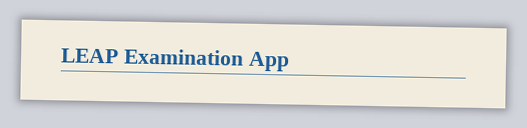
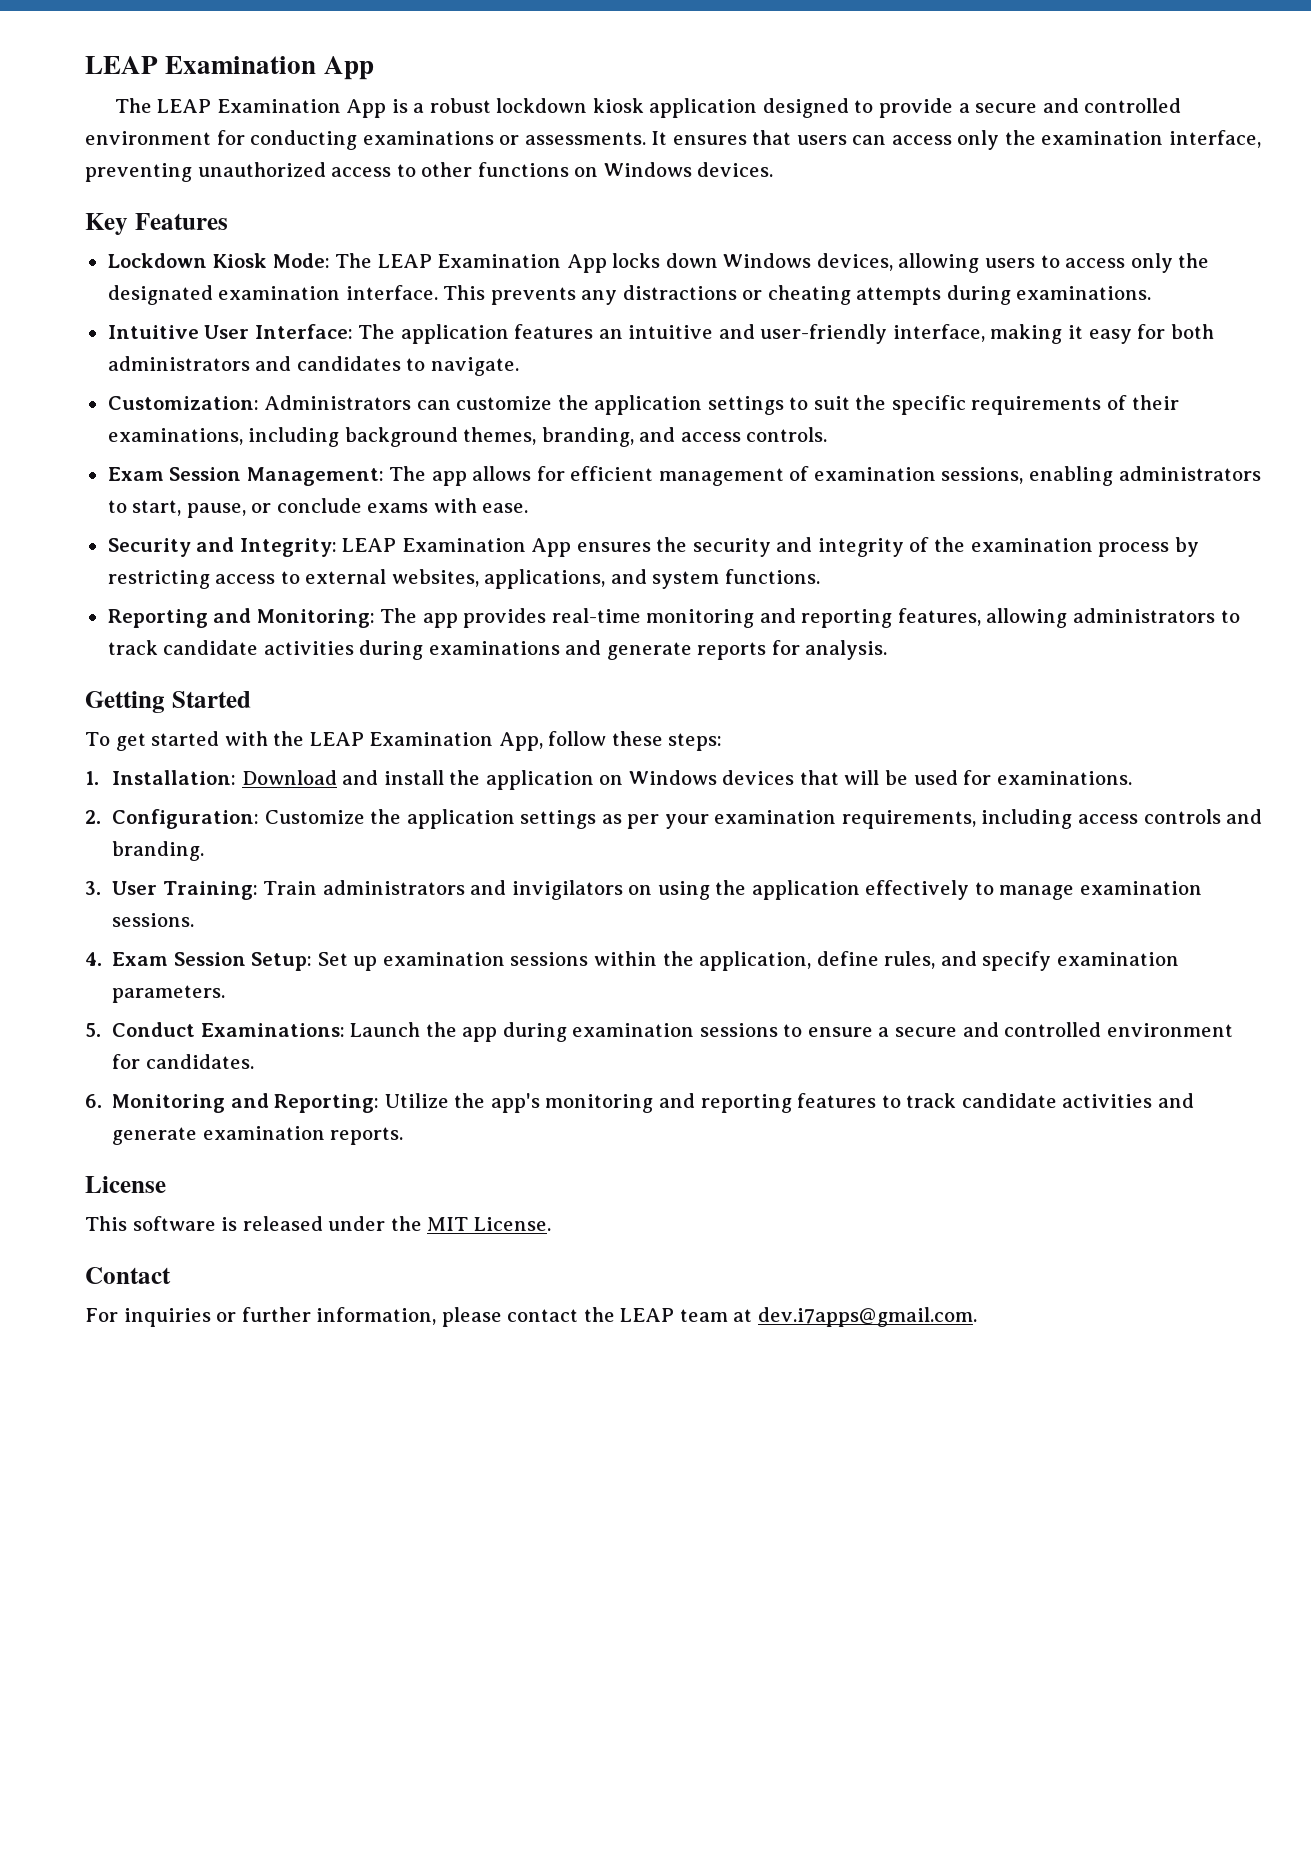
[60,48,290,72] LEAP Examination App -> [85,56,374,80] [114,98,1182,118] [85,130,1262,150] [85,162,774,182] [85,213,228,235] [107,253,1210,273] [107,285,1152,305] [107,324,1214,344] [107,356,519,376] [107,395,1179,415] [107,427,828,447] [107,466,1261,486] [107,498,529,518] [107,537,1199,557] [107,569,820,589] [107,608,1240,628] [107,640,888,660] [85,691,251,713] [85,731,723,751] [85,770,1132,790] [85,809,1263,829] [112,841,205,861] [85,880,1203,900] [112,913,195,927] [85,951,1179,971] [112,985,226,1003] [85,1022,1233,1042] [112,1054,254,1069] [85,1093,1194,1113] [112,1126,404,1145] [85,1176,166,1193] [85,1216,551,1231] [85,1267,171,1284] [85,1307,977,1327] LEAP Examination App // The LEAP Examination App is a robust lockdown kiosk application designed to provide a secure and controlled environment for conducting examinations or assessments. It ensures that users can access only the examination interface, preventing unauthorized access to other functions on Windows devices. // Key Features // Lockdown Kiosk Mode: The LEAP Examination App locks down Windows devices, allowing users to access only the designated examination interface. This prevents any distractions or cheating attempts during examinations. // Intuitive User Interface: The application features an intuitive and user-friendly interface, making it easy for both administrators and candidates to navigate. // Customization: Administrators can customize the application settings to suit the specific requirements of their examinations, including background themes, branding, and access controls. // Exam Session Management: The app allows for efficient management of examination sessions, enabling administrators to start, pause, or conclude exams with ease. // Security and Integrity: LEAP Examination App ensures the security and integrity of the examination process by restricting access to external websites, applications, and system functions. // Reporting and Monitoring: The app provides real-time monitoring and reporting features, allowing administrators to track candidate activities during examinations and generate reports for analysis. // Getting Started // To get started with the LEAP Examination App, follow these steps: // 1. Installation: Download and install the application on Windows devices that will be used for examinations. // 2. Configuration: Customize the application settings as per your examination requirements, including access controls and branding. // 3. User Training: Train administrators and invigilators on using the application effectively to manage examination sessions. // 4. Exam Session Setup: Set up examination sessions within the application, define rules, and specify examination parameters. // 5. Conduct Examinations: Launch the app during examination sessions to ensure a secure and controlled environment for candidates. // 6. Monitoring and Reporting: Utilize the app's monitoring and reporting features to track candidate activities and generate examination reports. // License // This software is released under the MIT License. // Contact // For inquiries or further information, please contact the LEAP team at dev.i7apps@gmail.com.

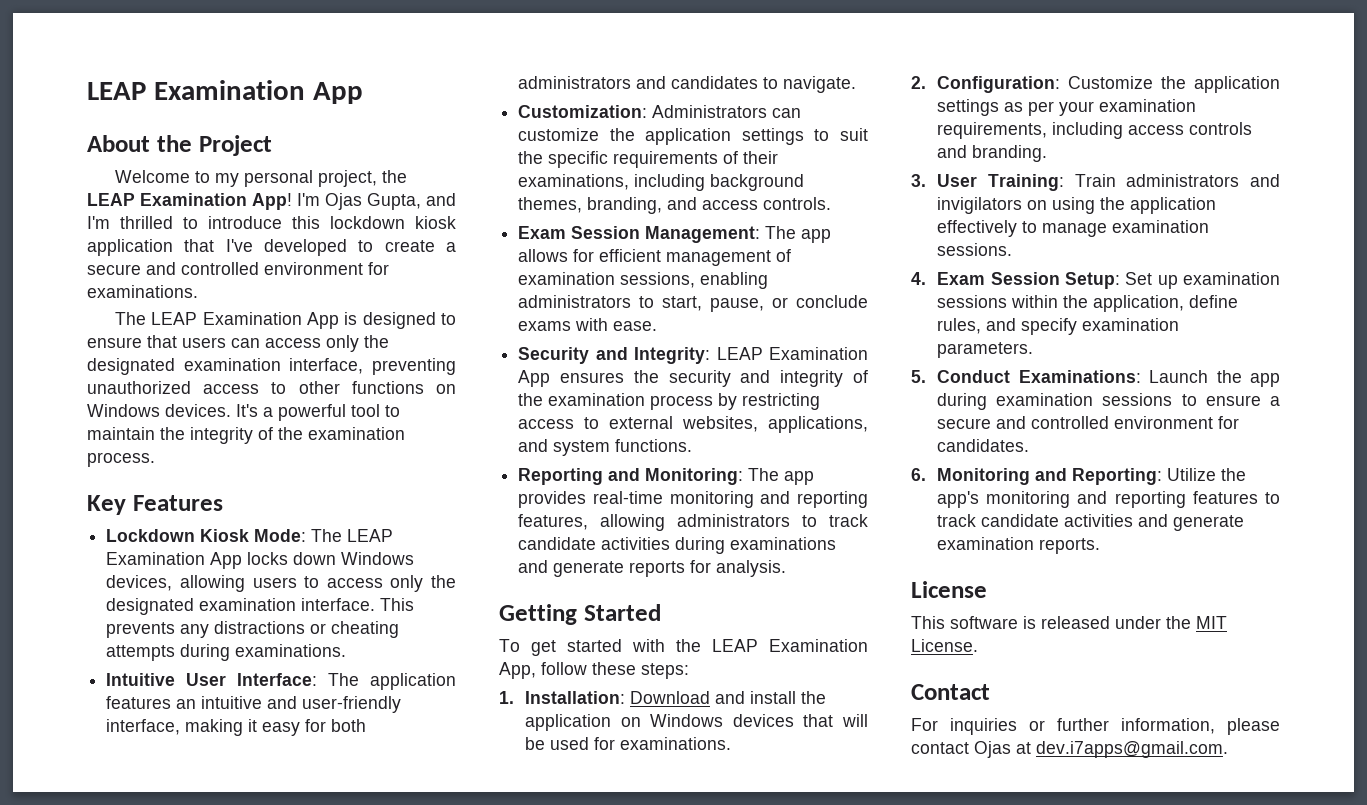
[85,56,374,80] LEAP Examination App -> [87,80,363,104] [87,135,272,156] [115,170,408,187] [87,193,456,210] [87,216,456,229] [87,239,456,256] [87,262,389,275] [87,285,198,298] LEAP Examination App // About the Project // Welcome to my personal project, the LEAP Examination App! I'm Ojas Gupta, and I'm thrilled to introduce this lockdown kiosk application that I've developed to create a secure and controlled environment for examinations.
[413,98,1182,118] [85,130,747,150] a robust lockdown kiosk application designed to provide a secure and controlled environment for conducting examinations or assessments. It ensures -> [362,312,456,329] [87,337,142,348] designed to ensure
(1036, 137) none -> [87,358,175,375] designated
(774, 169) none -> [236,404,400,421] [87,427,405,444] [87,452,155,467] It's a powerful tool to maintain the integrity of the examination process.
[583,1307,728,1322] the LEAP team -> [974,741,1011,758] Ojas

